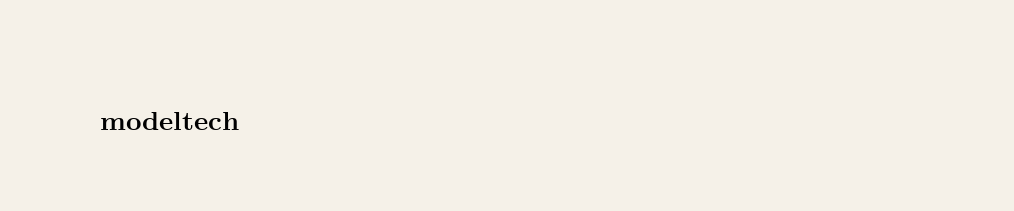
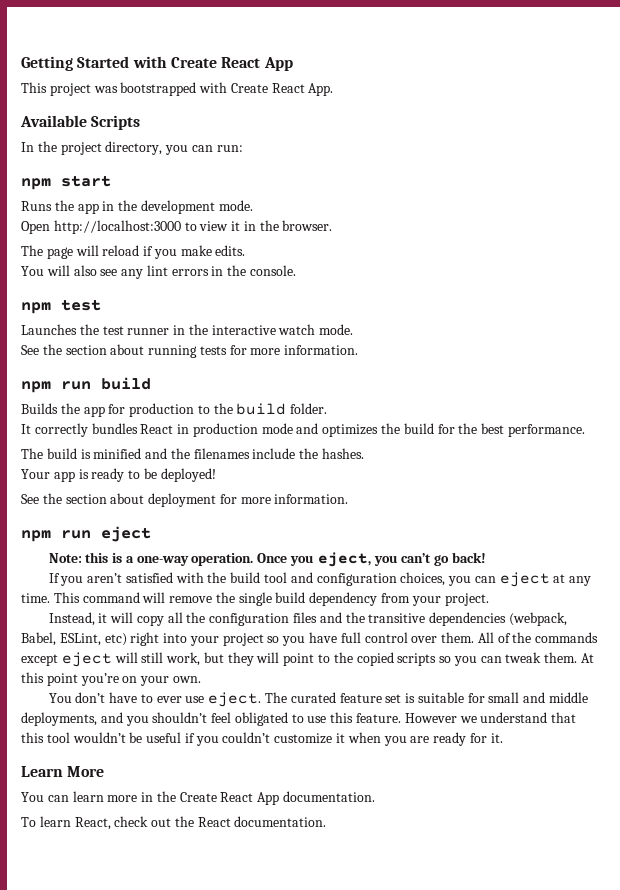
[100,112,239,130] modeltech -> [21,56,293,71] [21,82,334,96] [20,115,141,130] [21,141,243,155] [21,175,111,190] [21,200,253,214] [21,220,333,234] [21,245,246,259] [21,265,297,279] [21,299,101,314] [21,324,354,335] [21,344,359,358] [21,377,151,393] [21,403,328,417] [21,423,585,437] [21,448,365,459] [21,468,216,482] [21,493,349,507] [21,526,151,542] [48,552,486,567] [48,572,592,587] [21,592,489,606] [48,612,567,626] [21,632,599,646] [21,652,595,667] [21,672,201,686] [48,692,589,707] [21,712,577,726] [21,732,503,746] [21,766,105,777] [21,791,376,805] [21,816,327,830] Getting Started with Create React App // This project was bootstrapped with Create React App. // Available Scripts // In the project directory, you can run: // npm start // Runs the app in the development mode. // Open http://localhost:3000 to view it in the browser. // The page will reload if you make edits. // You will also see any lint errors in the console. // npm test // Launches the test runner in the interactive watch mode. // See the section about running tests for more information. // npm run build // Builds the app for production to the build folder. // It correctly bundles React in production mode and optimizes the build for the best performance. // The build is minified and the filenames include the hashes. // Your app is ready to be deployed! // See the section about deployment for more information. // npm run eject // Note: this is a one-way operation. Once you eject, you can’t go back! // If you aren’t satisfied with the build tool and configuration choices, you can eject at any time. This command will remove the single build dependency from your project. // Instead, it will copy all the configuration files and the transitive dependencies (webpack, Babel, ESLint, etc) right into your project so you have full control over them. All of the commands except eject will still work, but they will point to the copied scripts so you can tweak them. At this point you’re on your own. // You don’t have to ever use eject. The curated feature set is suitable for small and middle deployments, and you shouldn’t feel obligated to use this feature. However we understand that this tool wouldn’t be useful if you couldn’t customize it when you are ready for it. // Learn More // You can learn more in the Create React App documentation. // To learn React, check out the React documentation.

